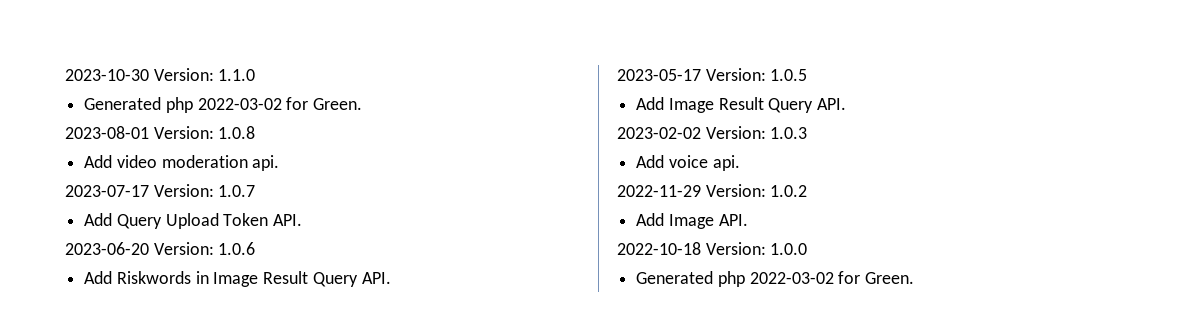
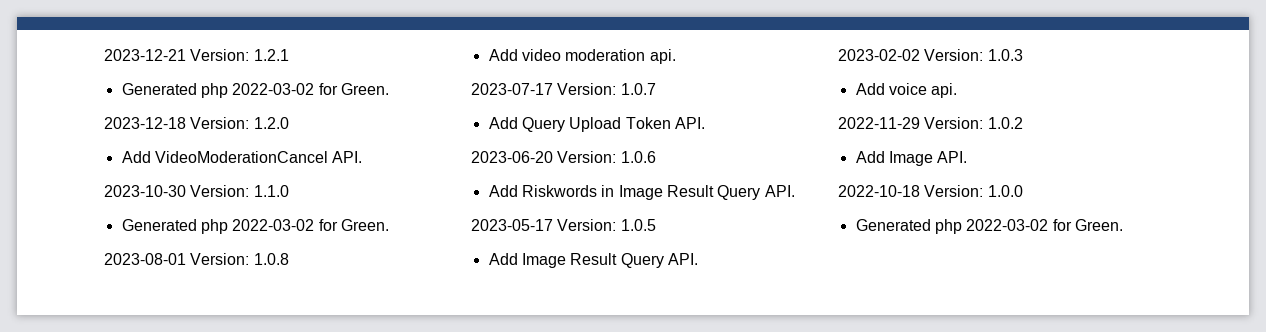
(65, 75) none -> [104,49,289,61] [121,83,389,98] [104,117,289,129] [121,151,363,163] 2023-12-21 Version: 1.2.1 // Generated php 2022-03-02 for Green. // 2023-12-18 Version: 1.2.0 // Add VideoModerationCancel API. //

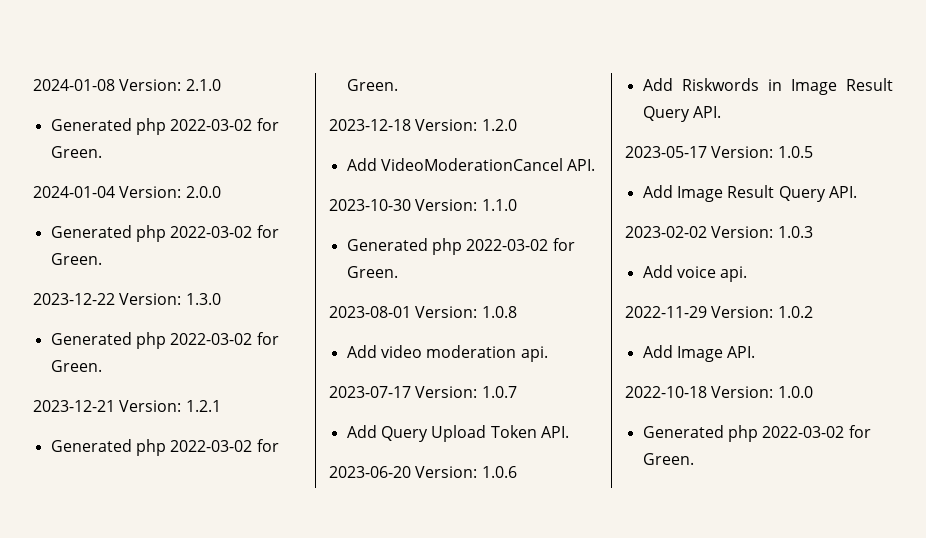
(104, 55) none -> [33,79,221,91] [50,118,279,135] [50,146,102,158] [33,186,221,198] [50,225,279,242] [50,253,102,265] [33,293,221,305] [50,332,279,349] [50,360,102,372] 2024-01-08 Version: 2.1.0 // Generated php 2022-03-02 for Green. // 2024-01-04 Version: 2.0.0 // Generated php 2022-03-02 for Green. // 2023-12-22 Version: 1.3.0 // Generated php 2022-03-02 for Green. //

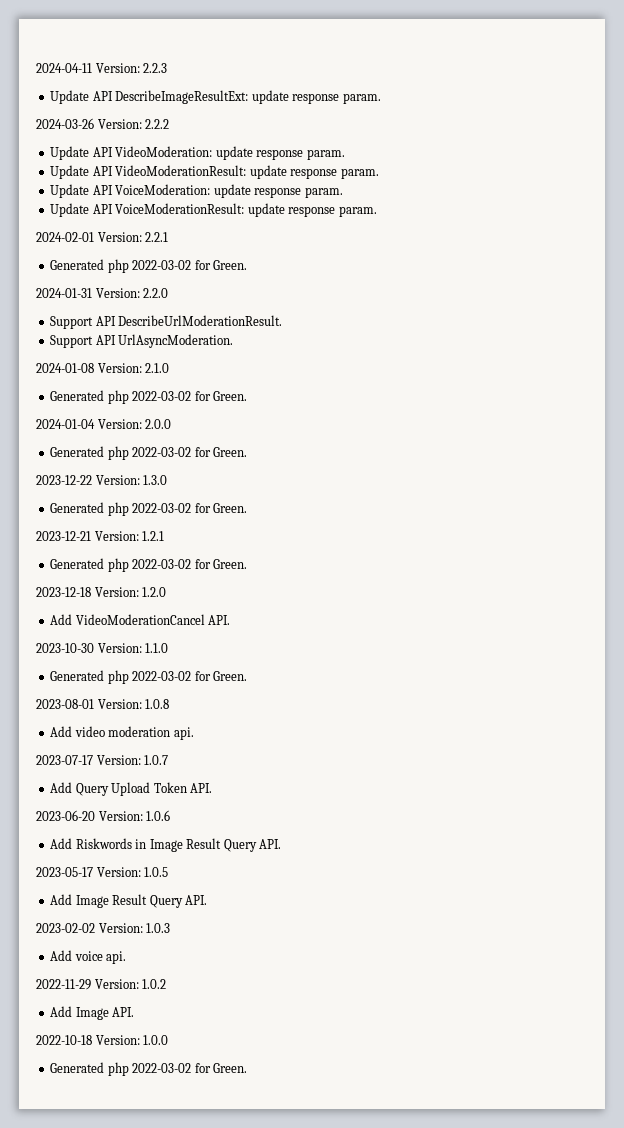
(33, 85) none -> [36,63,168,73] [50,90,381,104] [36,118,170,129] [50,146,345,160] [50,165,379,179] [50,184,343,198] [50,203,377,217] [36,232,169,242] [50,259,248,273] [36,288,169,298] [50,315,283,329] [50,334,234,348] 2024-04-11 Version: 2.2.3 // Update API DescribeImageResultExt: update response param. // 2024-03-26 Version: 2.2.2 // Update API VideoModeration: update response param. // Update API VideoModerationResult: update response param. // Update API VoiceModeration: update response param. // Update API VoiceModerationResult: update response param. // 2024-02-01 Version: 2.2.1 // Generated php 2022-03-02 for Green. // 2024-01-31 Version: 2.2.0 // Support API DescribeUrlModerationResult. // Support API UrlAsyncModeration. //

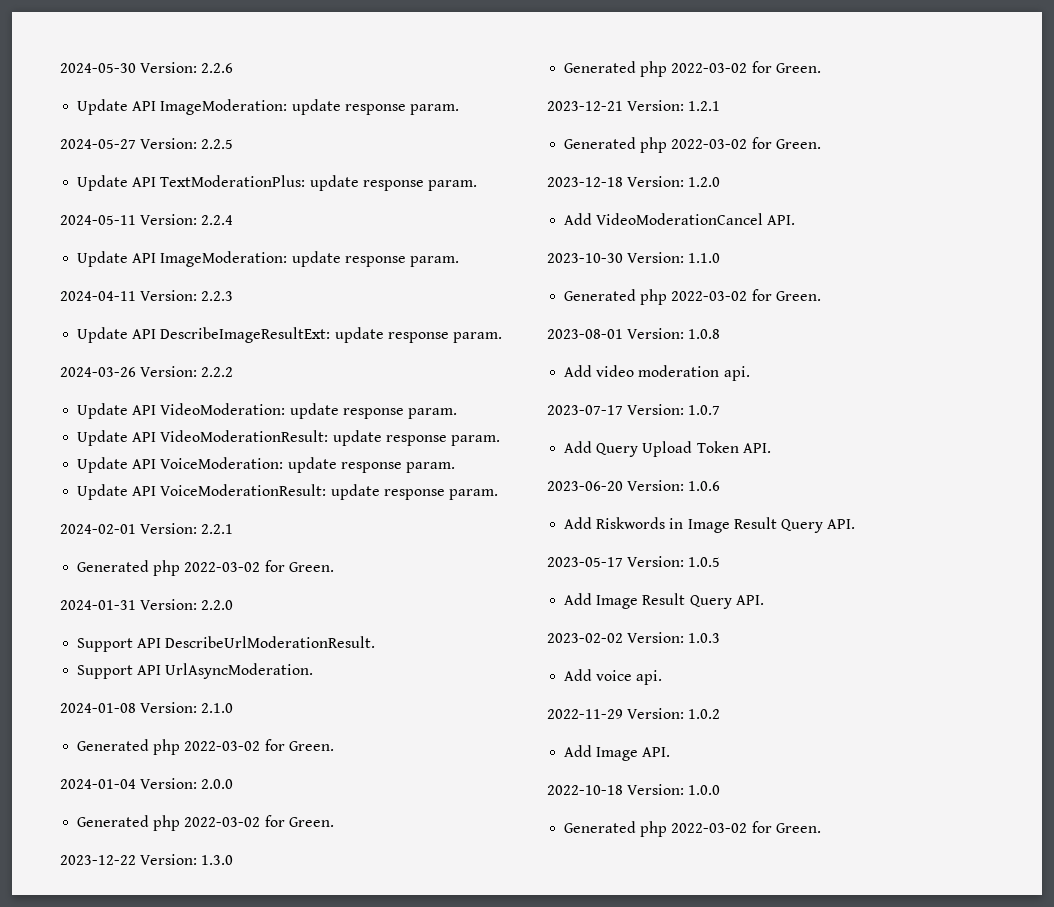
(36, 68) none -> [60,62,234,73] [77,99,459,115] [60,138,234,149] [77,175,477,191] [60,214,234,225] [77,251,459,267] 2024-05-30 Version: 2.2.6 // Update API ImageModeration: update response param. // 2024-05-27 Version: 2.2.5 // Update API TextModerationPlus: update response param. // 2024-05-11 Version: 2.2.4 // Update API ImageModeration: update response param. //

